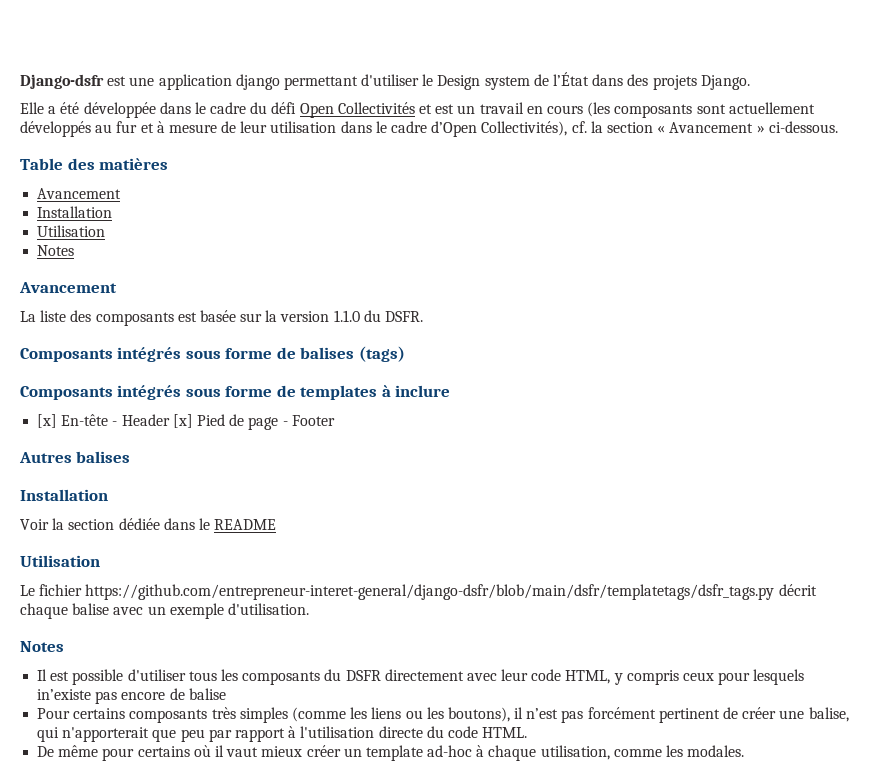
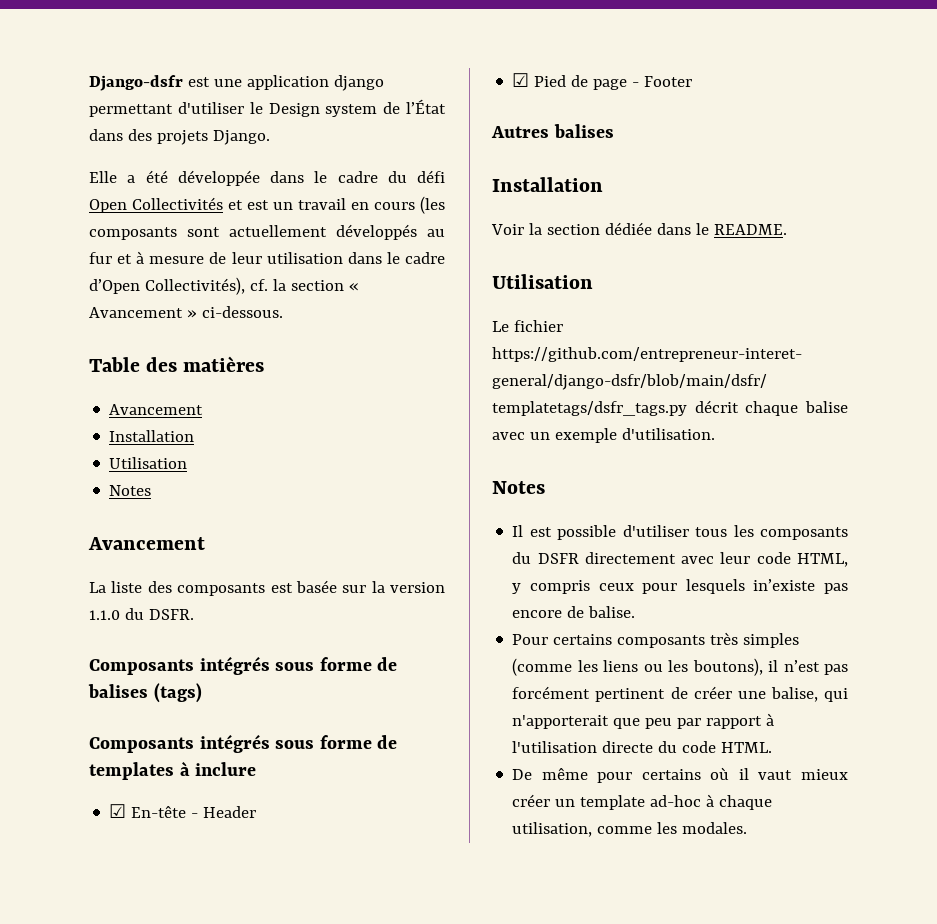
[37,414,58,428] [x] -> [109,804,127,818] ☑
[172,414,193,428] [x] -> [512,73,530,87] // ☑
[214,519,277,530] README -> [713,224,787,235] README.
[188,688,226,700] balise -> [588,606,636,618] balise.

